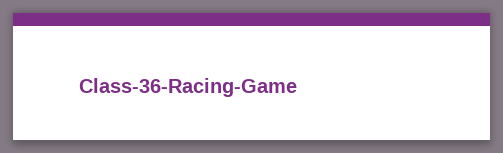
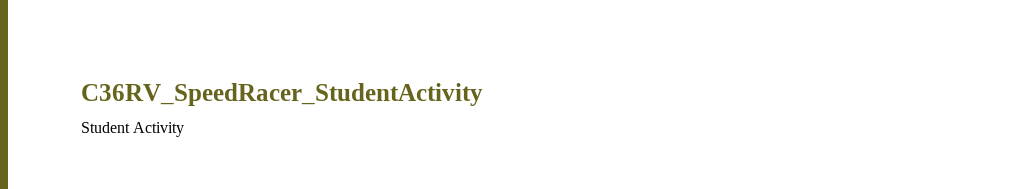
[79,78,297,97] Class-36-Racing-Game -> [81,83,483,106] [81,122,185,137] C36RV_SpeedRacer_StudentActivity // Student Activity

